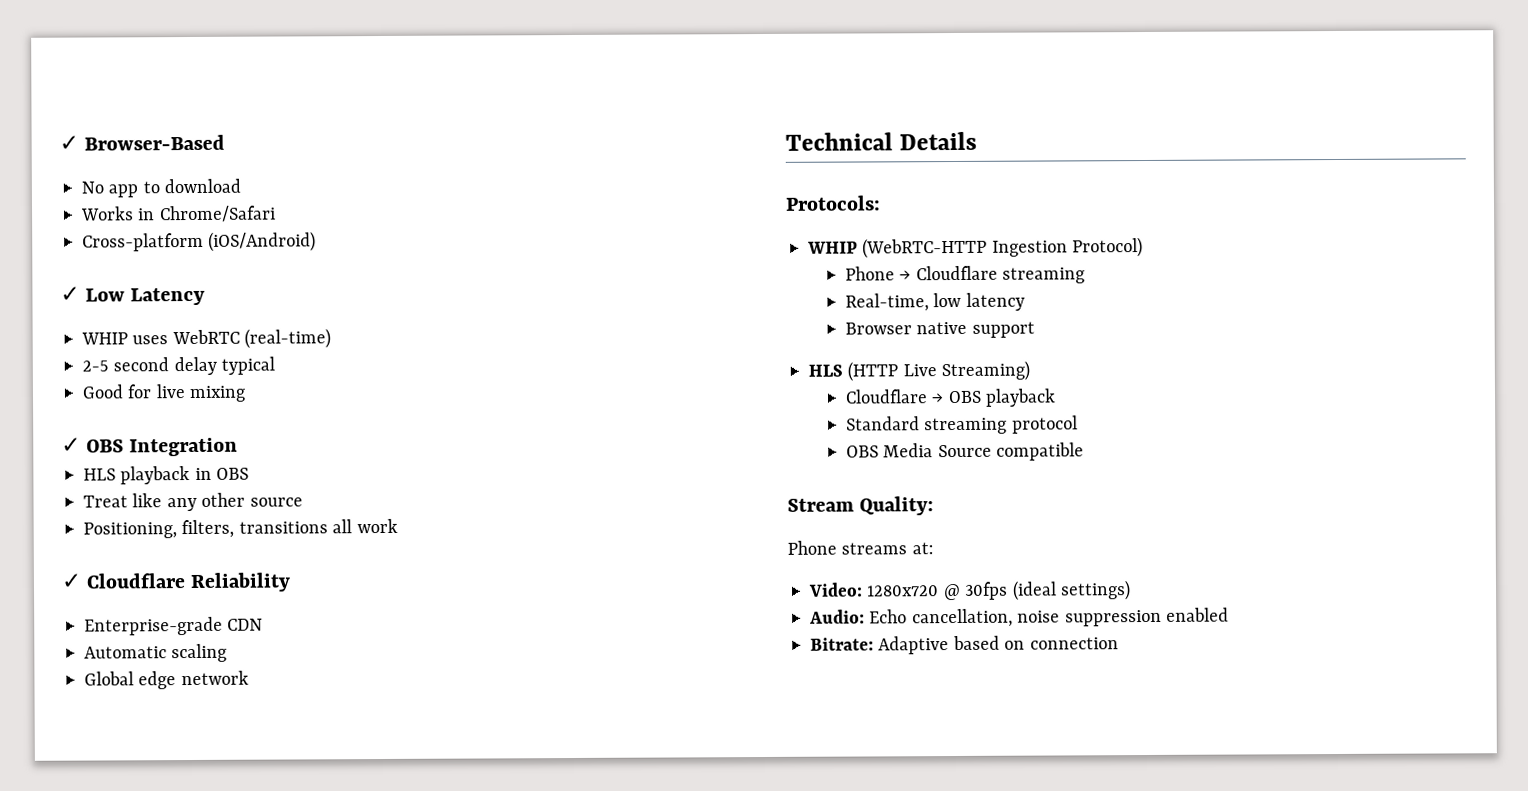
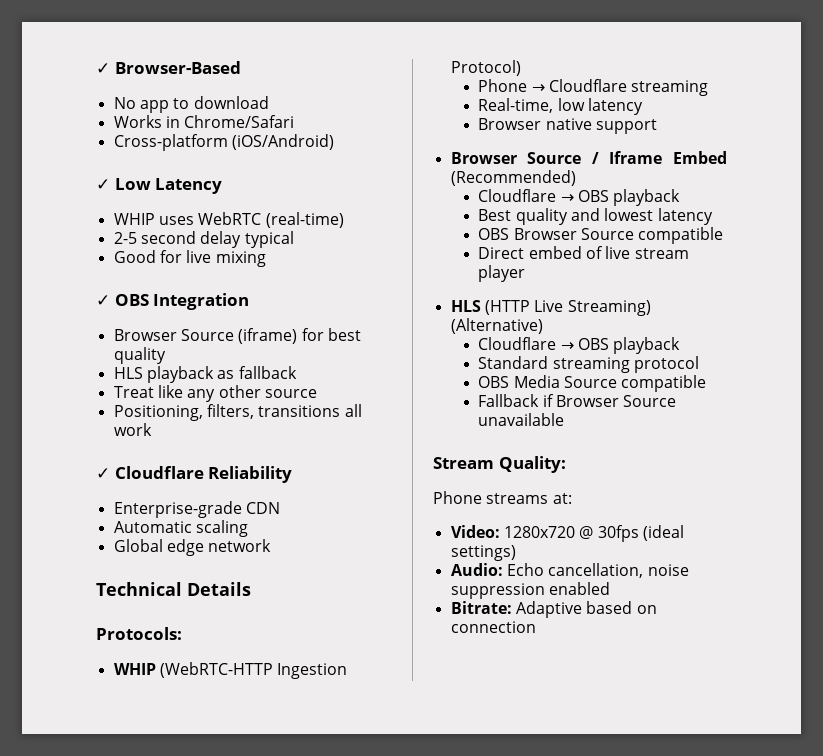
(239, 447) none -> [113,328,361,344] [113,347,166,364] // Browser Source (iframe) for best quality
[194,467,250,480] in OBS -> [217,366,297,379] as fallback
(1035, 329) none -> [450,151,727,164] [450,170,576,186] [478,189,681,206] [478,208,713,225] [478,227,724,244] [478,246,689,259] [478,265,526,282] // Browser Source / Iframe Embed (Recommended) // Cloudflare → OBS playback // Best quality and lowest latency // OBS Browser Source compatible // Direct embed of live stream player
(1031, 371) none -> [450,318,543,334] (Alternative)
(1085, 451) none -> [478,394,677,407] [478,413,565,426] // Fallback if Browser Source unavailable

